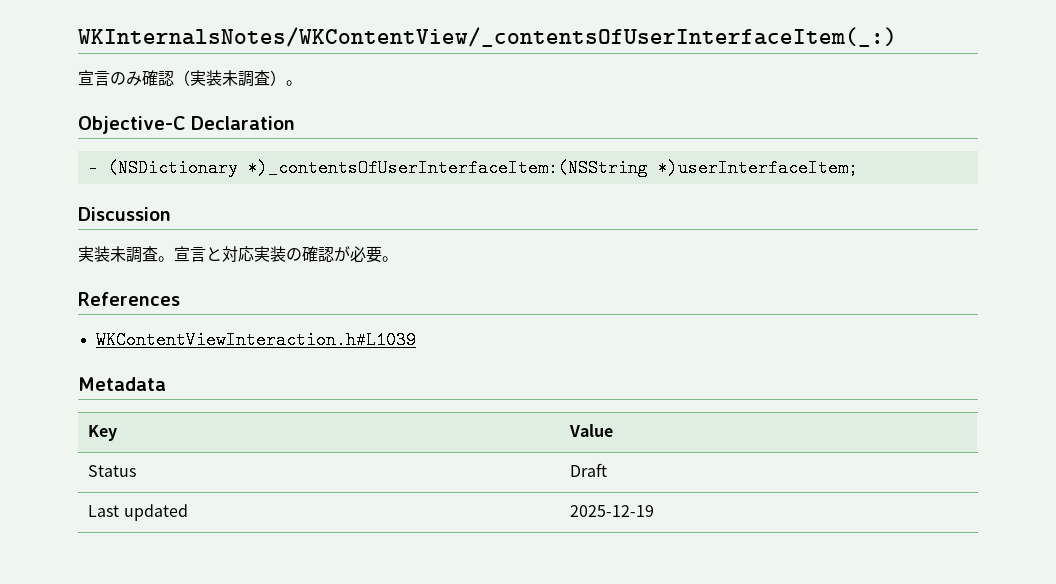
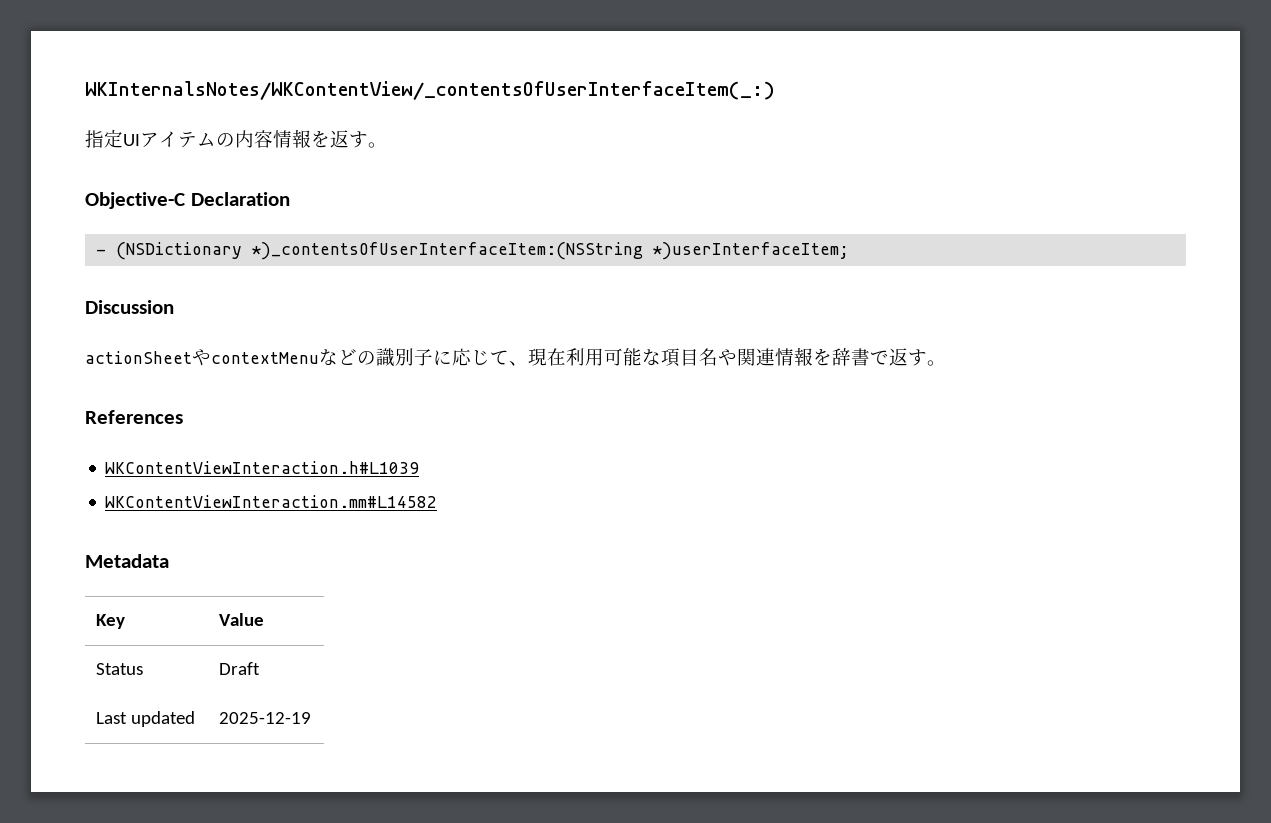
[78,70,286,87] 宣言のみ確認（実装未調査） -> [85,129,368,148] 指定UIアイテムの内容情報を返す
[78,246,382,263] 実装未調査。宣言と対応実装の確認が必要 -> [85,347,927,367] actionSheetやcontextMenuなどの識別子に応じて、現在利用可能な項目名や関連情報を辞書で返す
(416, 340) none -> [105,495,438,508] // WKContentViewInteraction.mm#L14582

